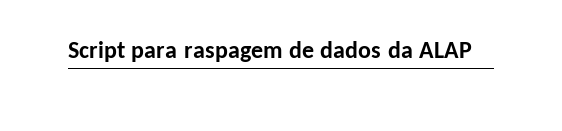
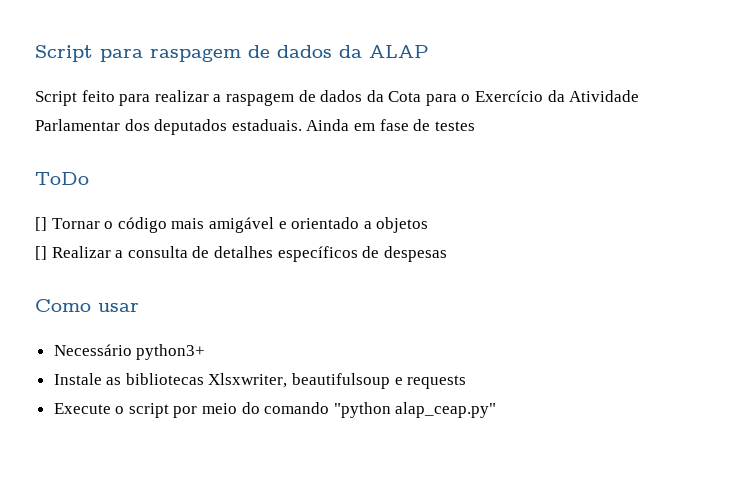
(473, 50) none -> [35,90,640,106] [35,119,475,135] [35,172,89,185] [35,217,429,233] [35,246,447,262] [35,299,139,312] [53,344,206,360] [53,373,467,389] [53,402,497,418] // Script feito para realizar a raspagem de dados da Cota para o Exercício da Atividade Parlamentar dos deputados estaduais. Ainda em fase de testes // ToDo // [] Tornar o código mais amigável e orientado a objetos // [] Realizar a consulta de detalhes específicos de despesas // Como usar // Necessário python3+ // Instale as bibliotecas Xlsxwriter, beautifulsoup e requests // Execute o script por meio do comando "python alap_ceap.py"

